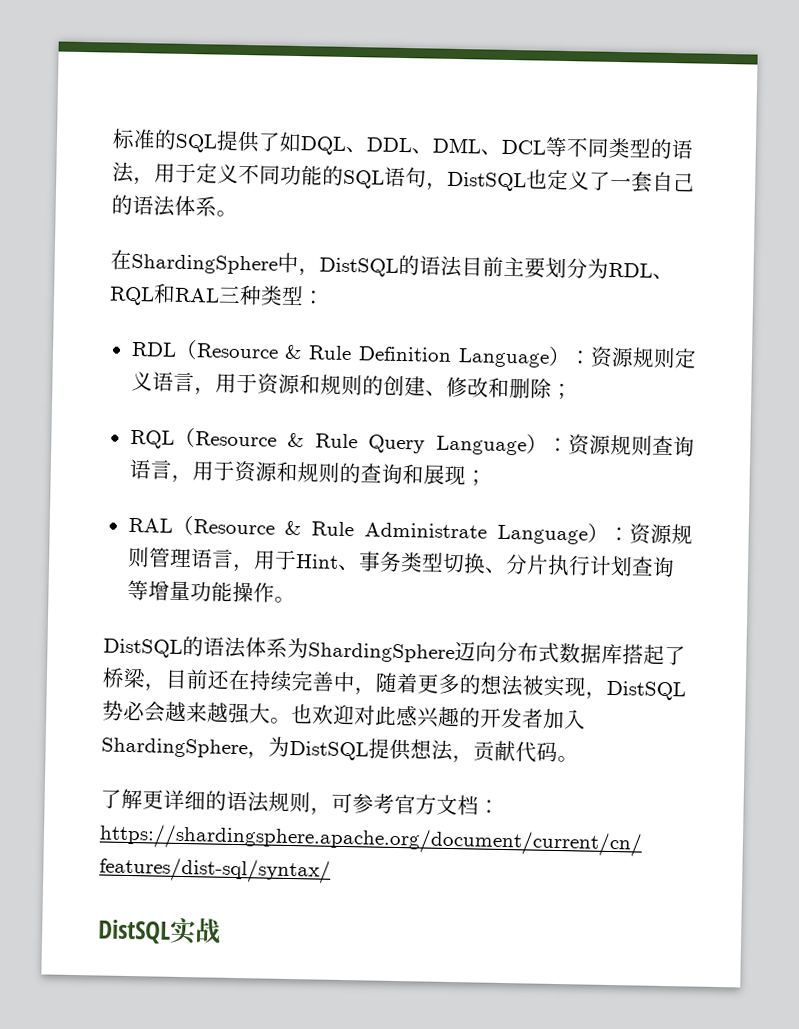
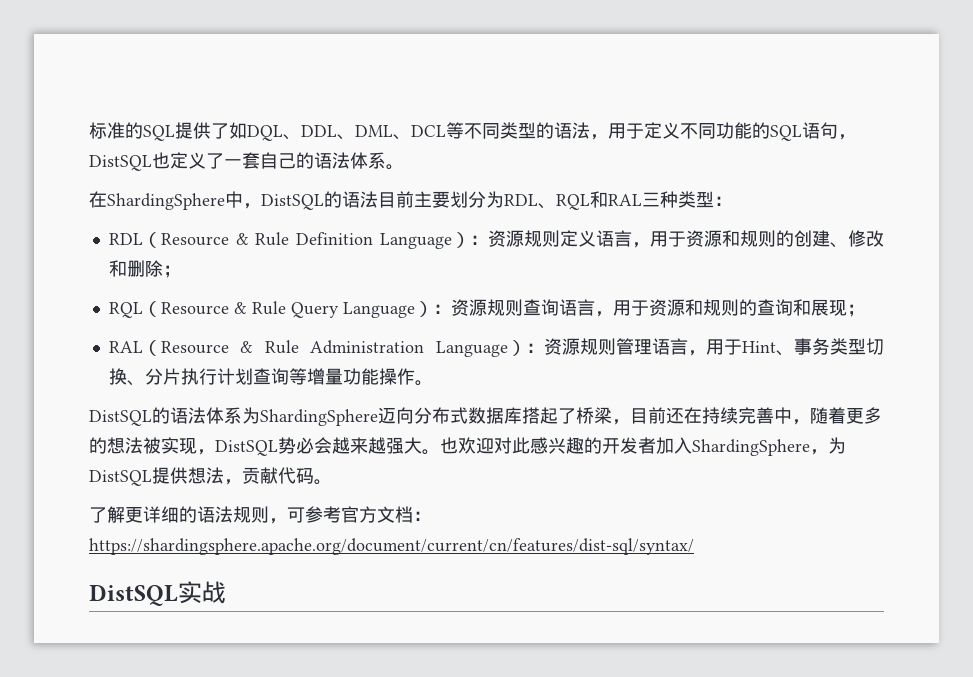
[364,522,488,539] Administrate -> [310,340,425,354] Administration

